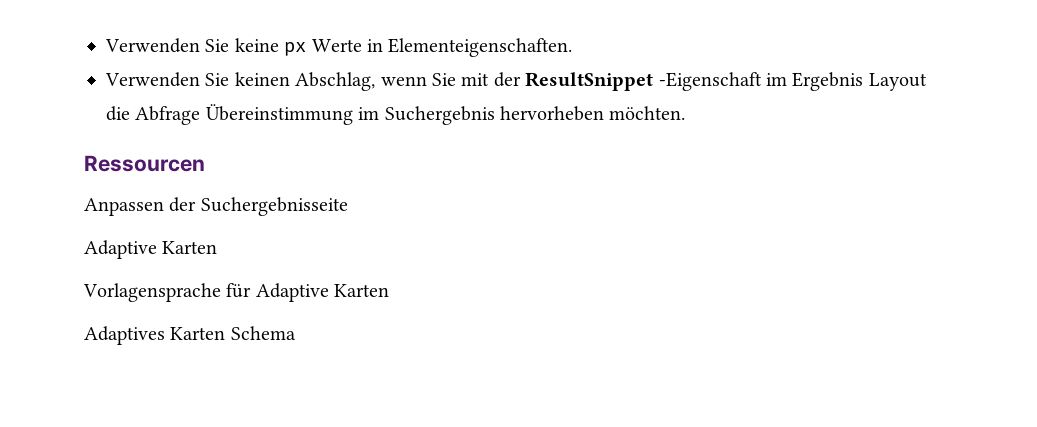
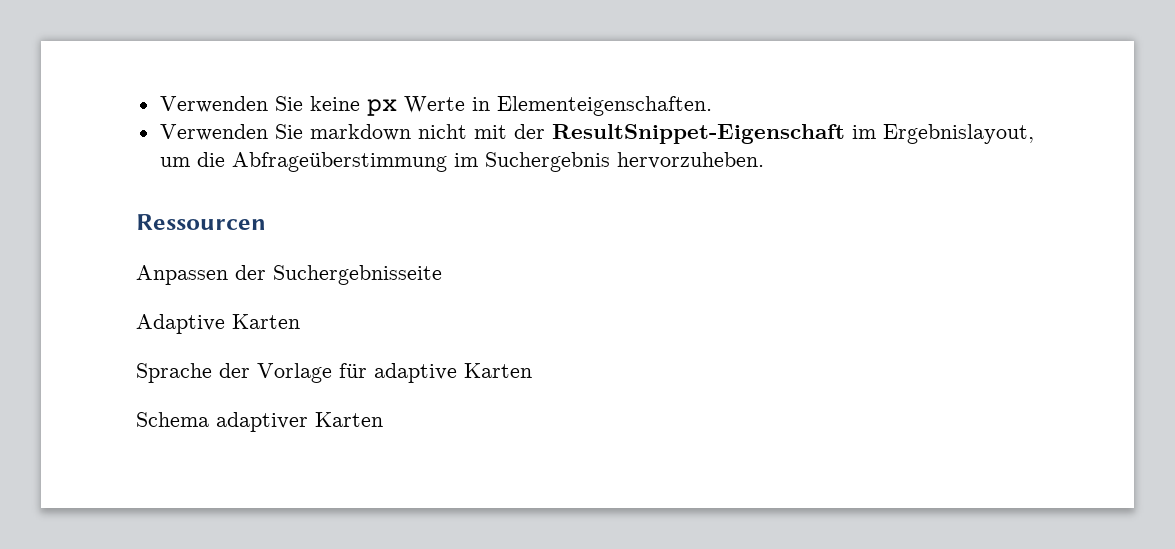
[234,72,927,91] [106,104,686,125] keinen Abschlag, wenn Sie mit der ResultSnippet -Eigenschaft im Ergebnis Layout die Abfrage Übereinstimmung im Suchergebnis hervorheben möchten. -> [309,124,1034,144] [159,152,764,172] markdown nicht mit der ResultSnippet-Eigenschaft im Ergebnislayout, um die Abfrageüberstimmung im Suchergebnis hervorzuheben.
[83,283,390,302] [84,326,296,345] Vorlagensprache für Adaptive Karten // Adaptives Karten Schema -> [136,363,532,383] [136,412,383,432] Sprache der Vorlage für adaptive Karten // Schema adaptiver Karten

